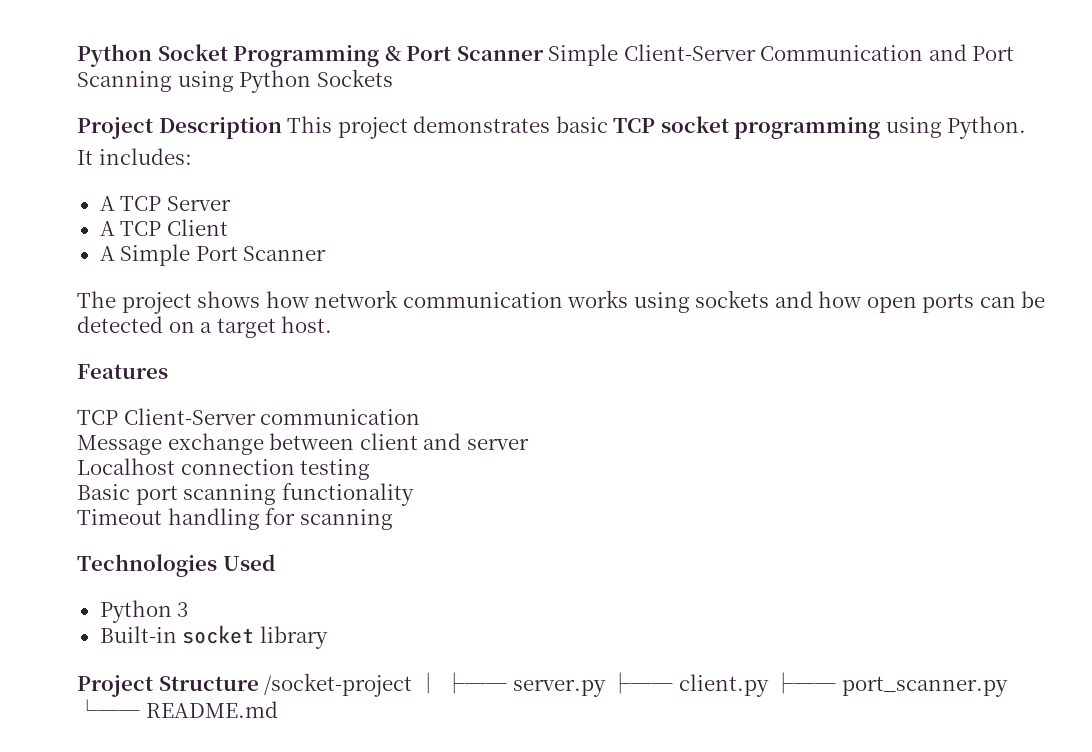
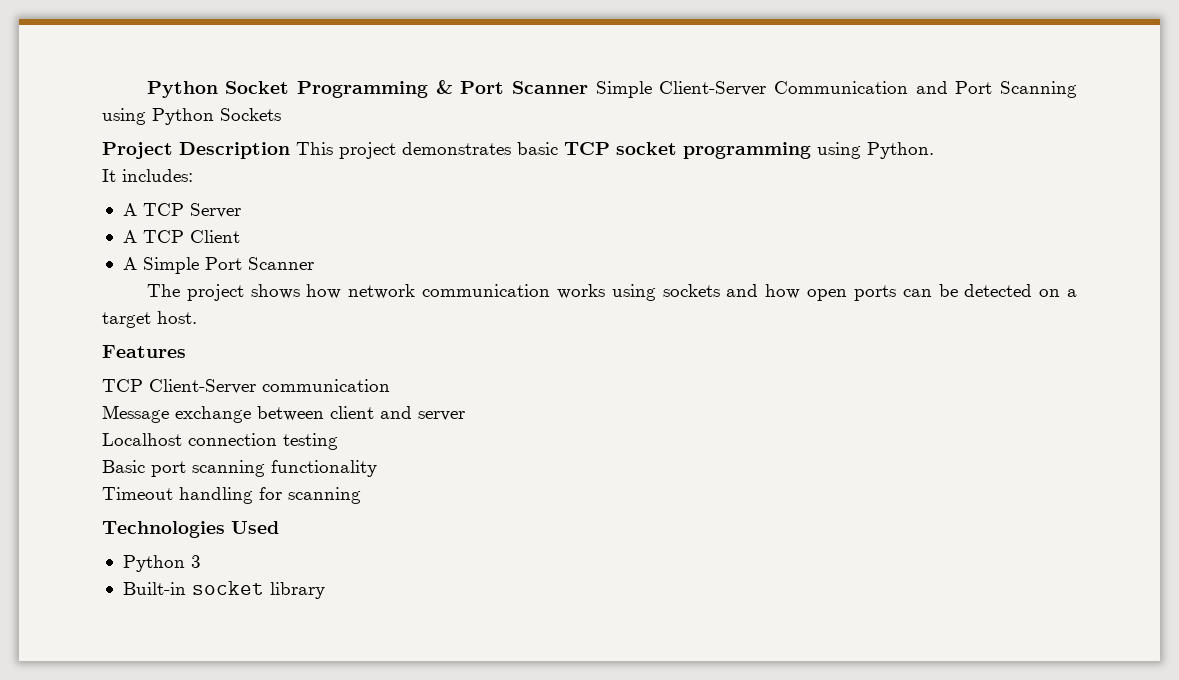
[77,672,1008,697] [77,699,278,718] // Project Structure /socket-project │ ├── server.py ├── client.py ├── port_scanner.py └── README.md -> (325, 590) none

